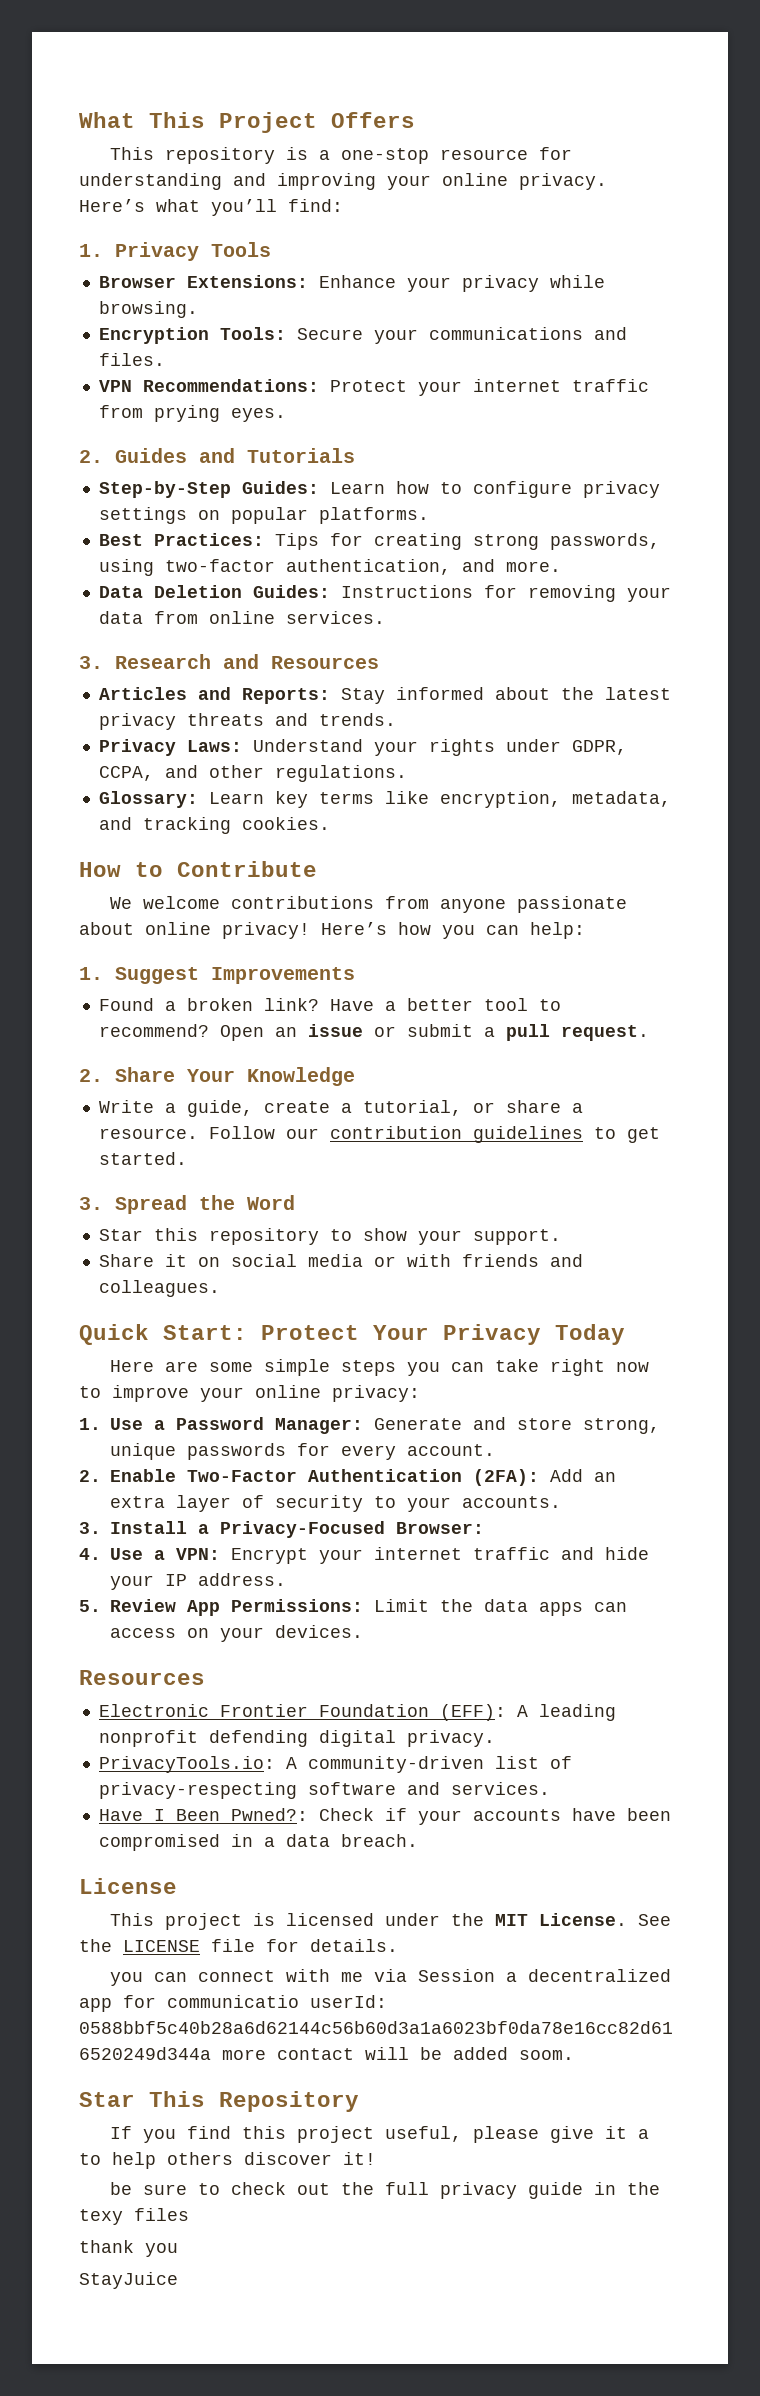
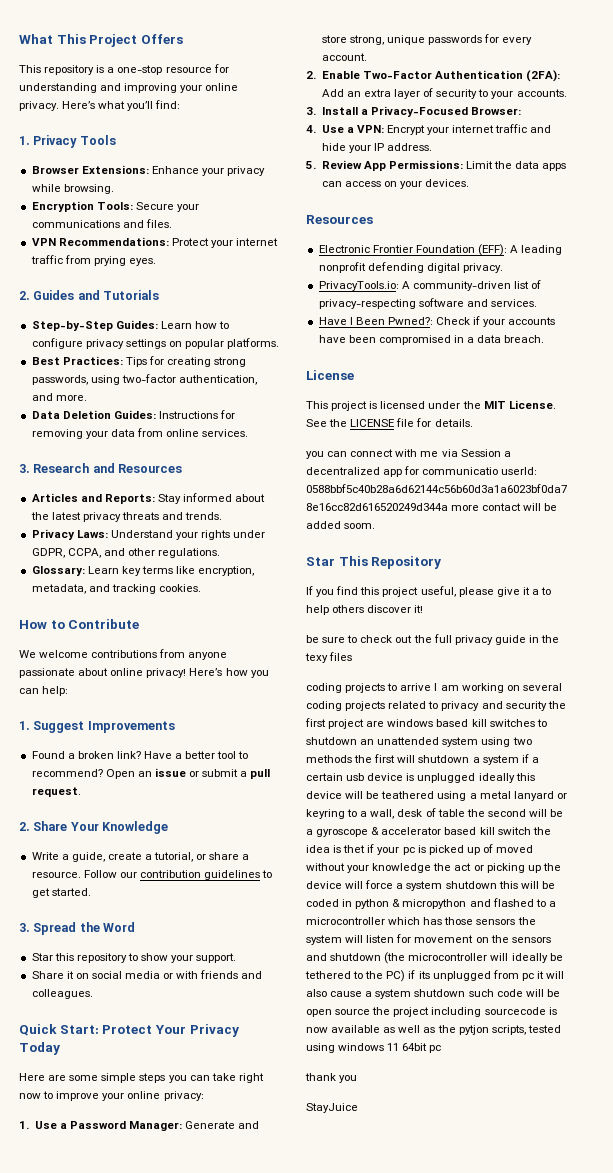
(189, 2214) none -> [306,683,562,693] [306,701,566,711] [305,718,547,729] [306,737,532,747] [306,754,539,765] [306,773,535,783] [306,791,567,801] [306,808,564,819] [306,827,551,837] [306,844,534,855] [306,863,561,873] [306,880,555,891] [306,898,556,909] [306,917,536,925] [306,934,551,945] [306,952,563,964] [305,970,565,982] [306,989,560,999] [306,1007,557,1017] [306,1025,561,1035] [306,1043,442,1053] // coding projects to arrive I am working on several coding projects related to privacy and security the first project are windows based kill switches to shutdown an unattended system using two methods the first will shutdown a system if a certain usb device is unplugged ideally this device will be teathered using a metal lanyard or keyring to a wall, desk of table the second will be a gyroscope & accelerator based kill switch the idea is thet if your pc is picked up of moved without your knowledge the act or picking up the device will force a system shutdown this will be coded in python & micropython and flashed to a microcontroller which has those sensors the system will listen for movement on the sensors and shutdown (the microcontroller will ideally be tethered to the PC) if its unplugged from pc it will also cause a system shutdown such code will be open source the project including sourcecode is now available as well as the pytjon scripts, tested using windows 11 64bit pc

